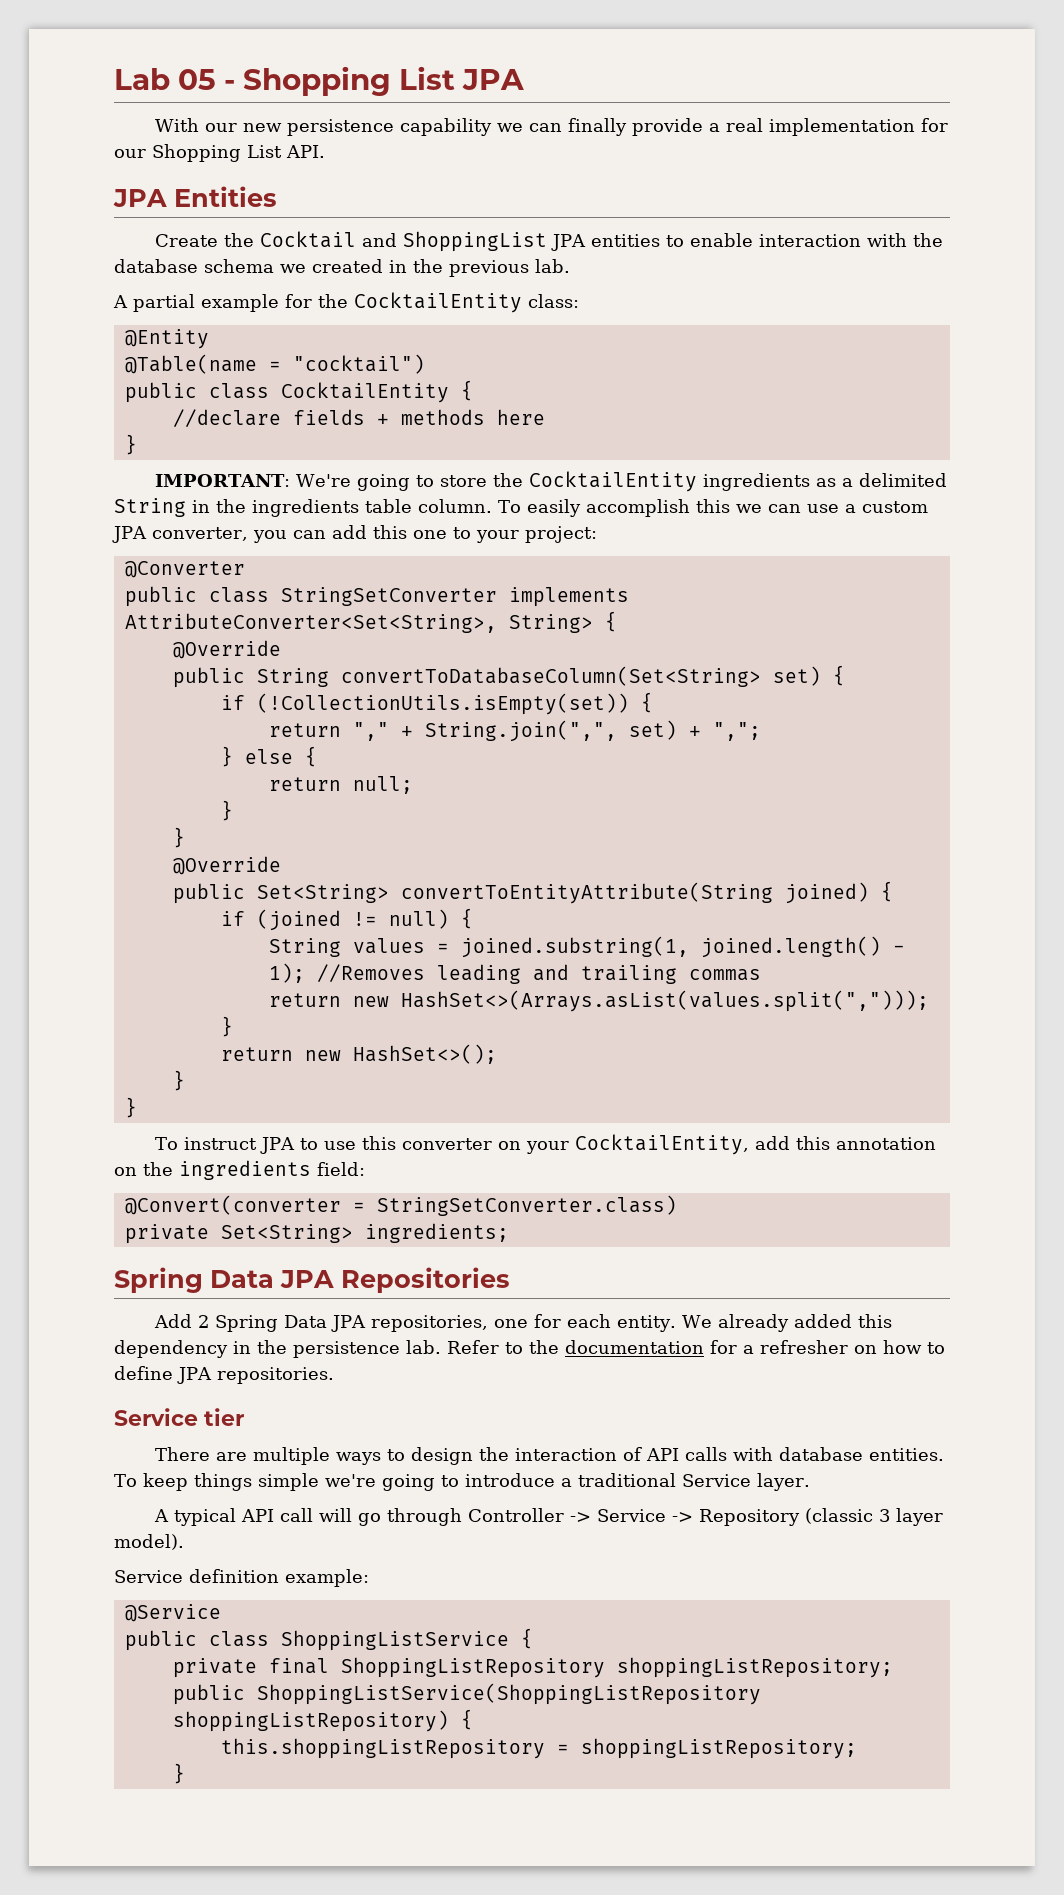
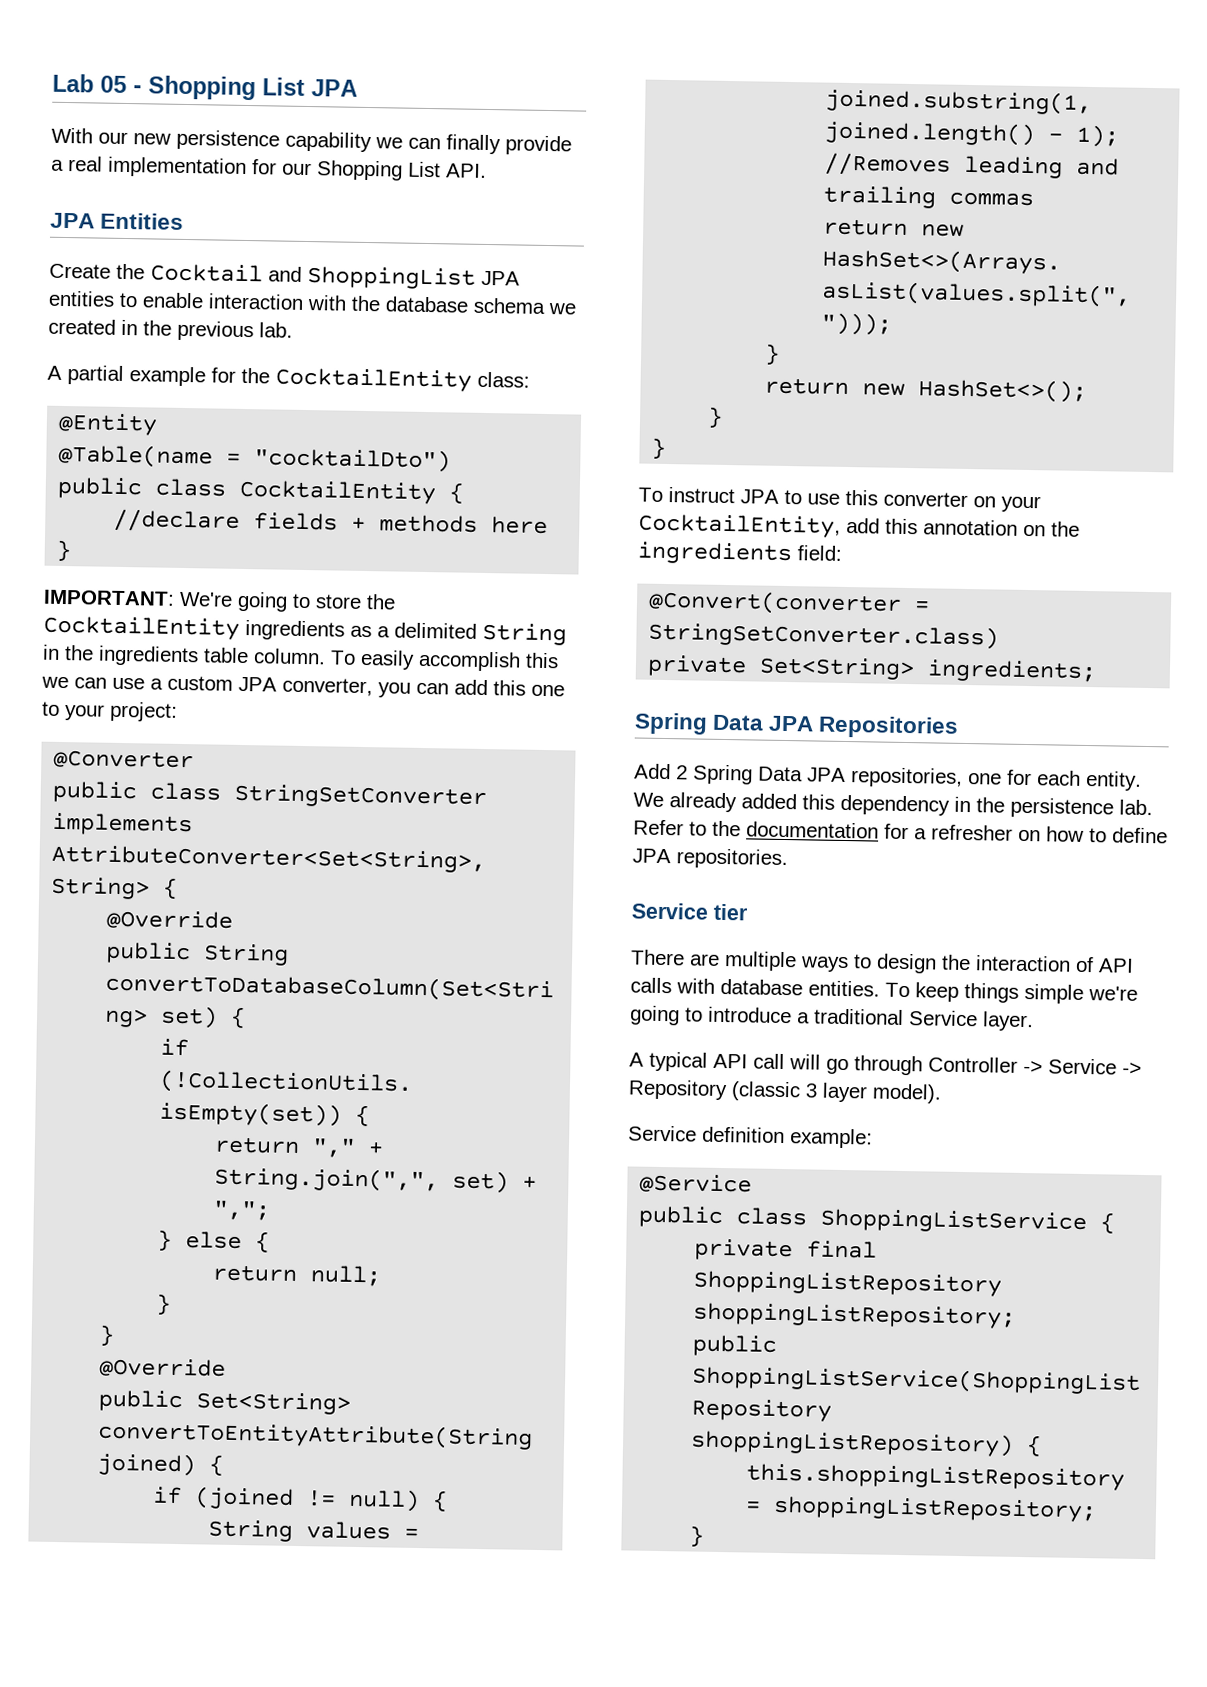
[292,354,425,374] "cocktail") -> [254,447,452,473] "cocktailDto")

